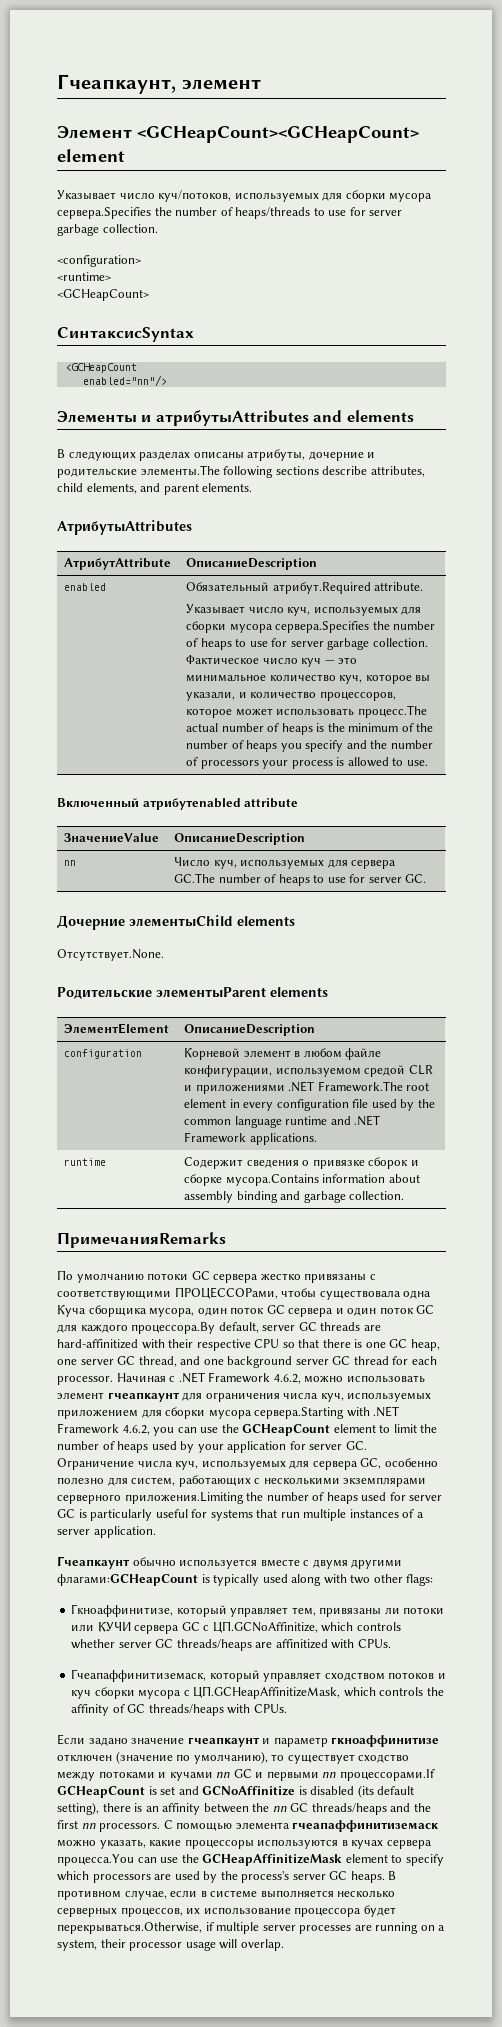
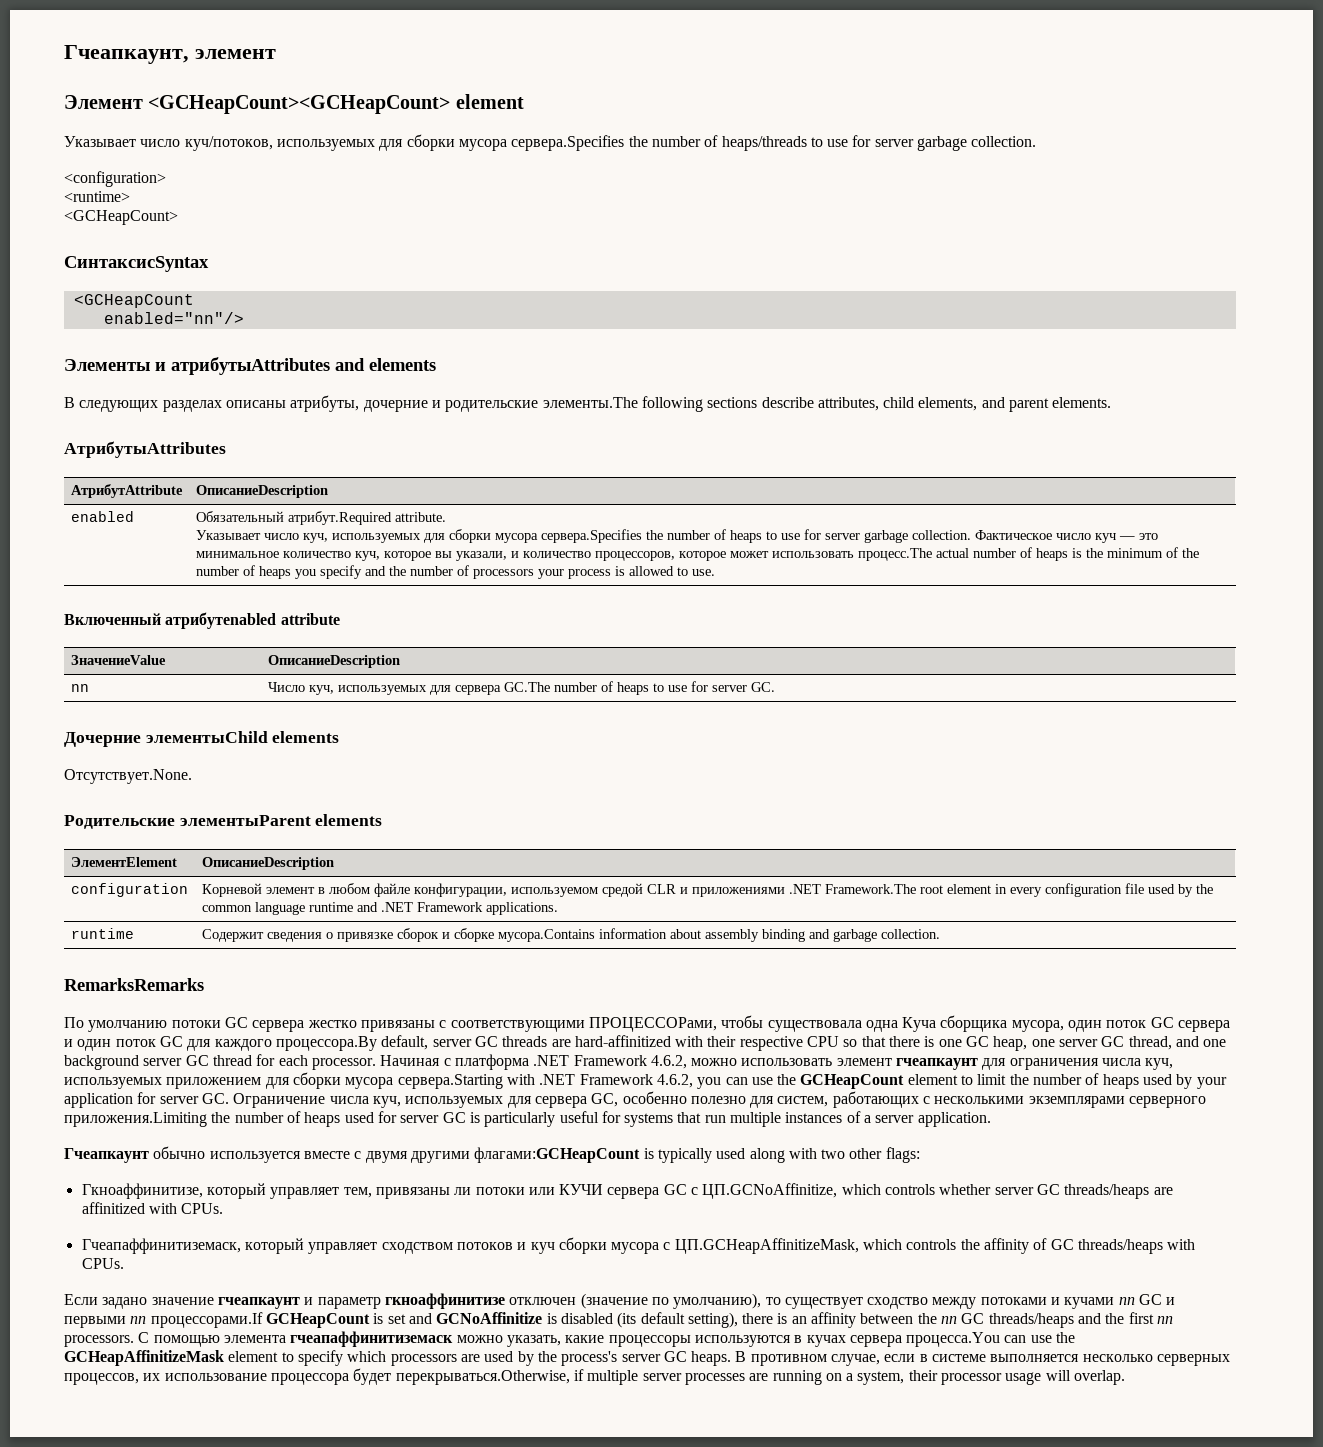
[57,1232,226,1248] ПримечанияRemarks -> [64,978,204,991] RemarksRemarks
(176, 1379) none -> [454,1054,529,1070] платформа

